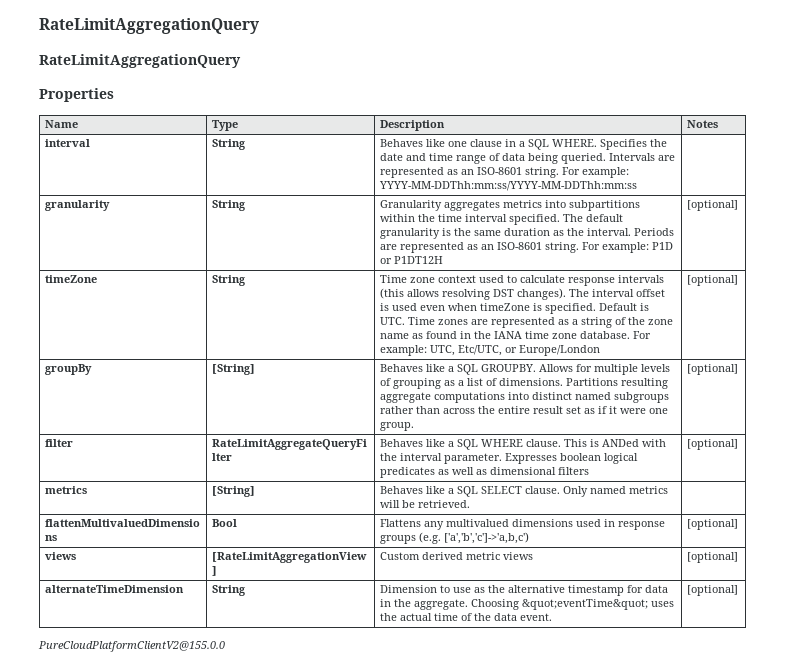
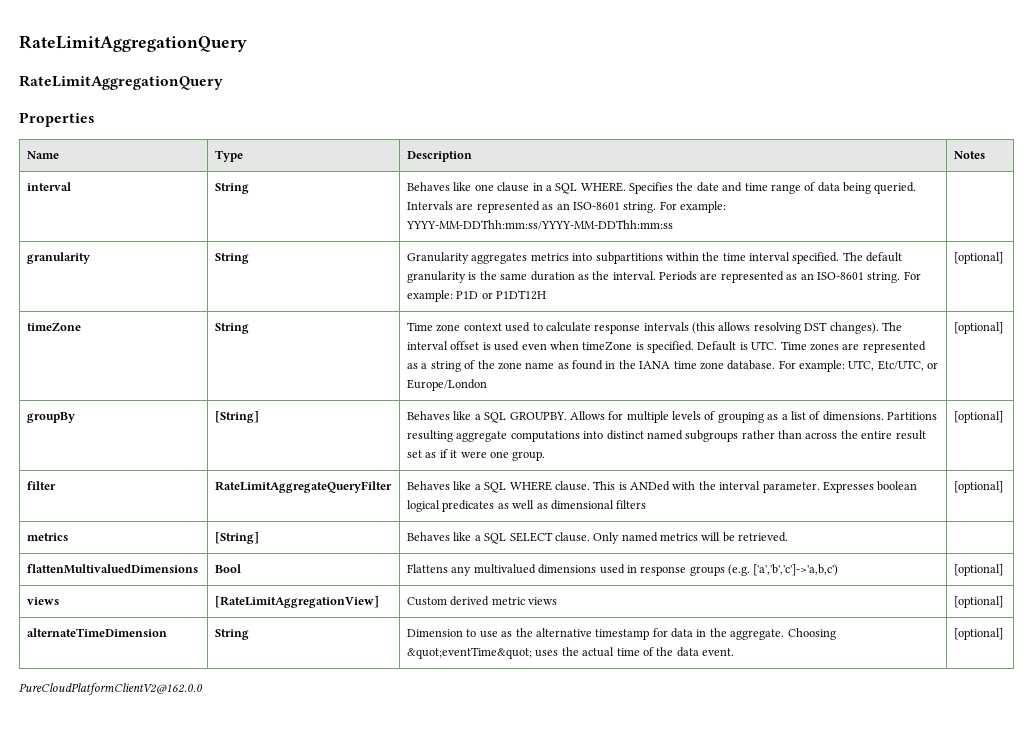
[38,641,225,652] PureCloudPlatformClientV2@155.0.0 -> [19,683,203,695] PureCloudPlatformClientV2@162.0.0

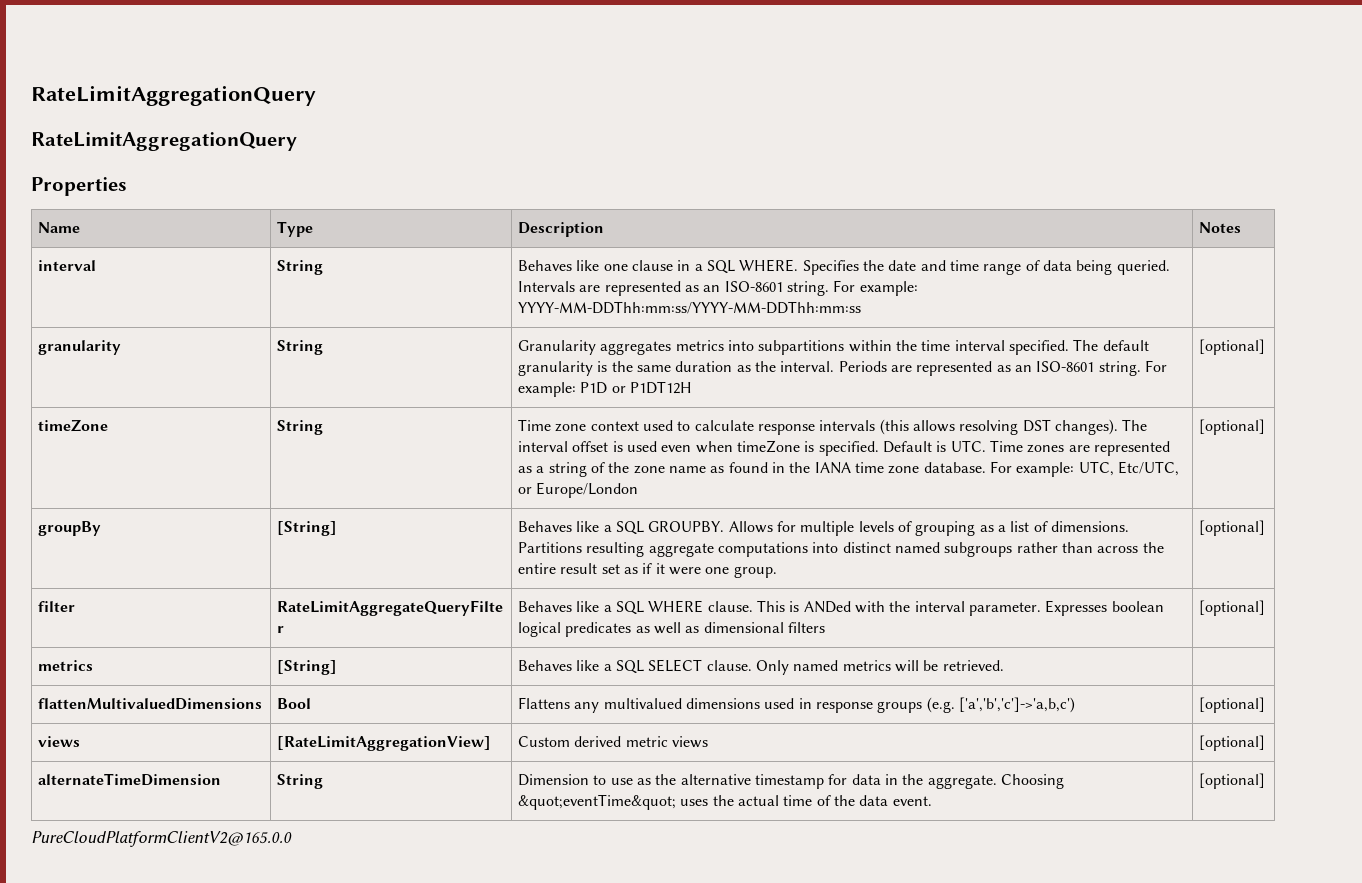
[19,683,203,695] PureCloudPlatformClientV2@162.0.0 -> [31,831,292,847] PureCloudPlatformClientV2@165.0.0

